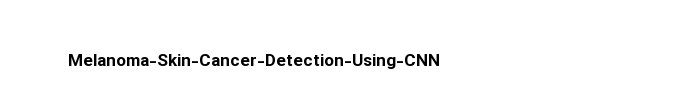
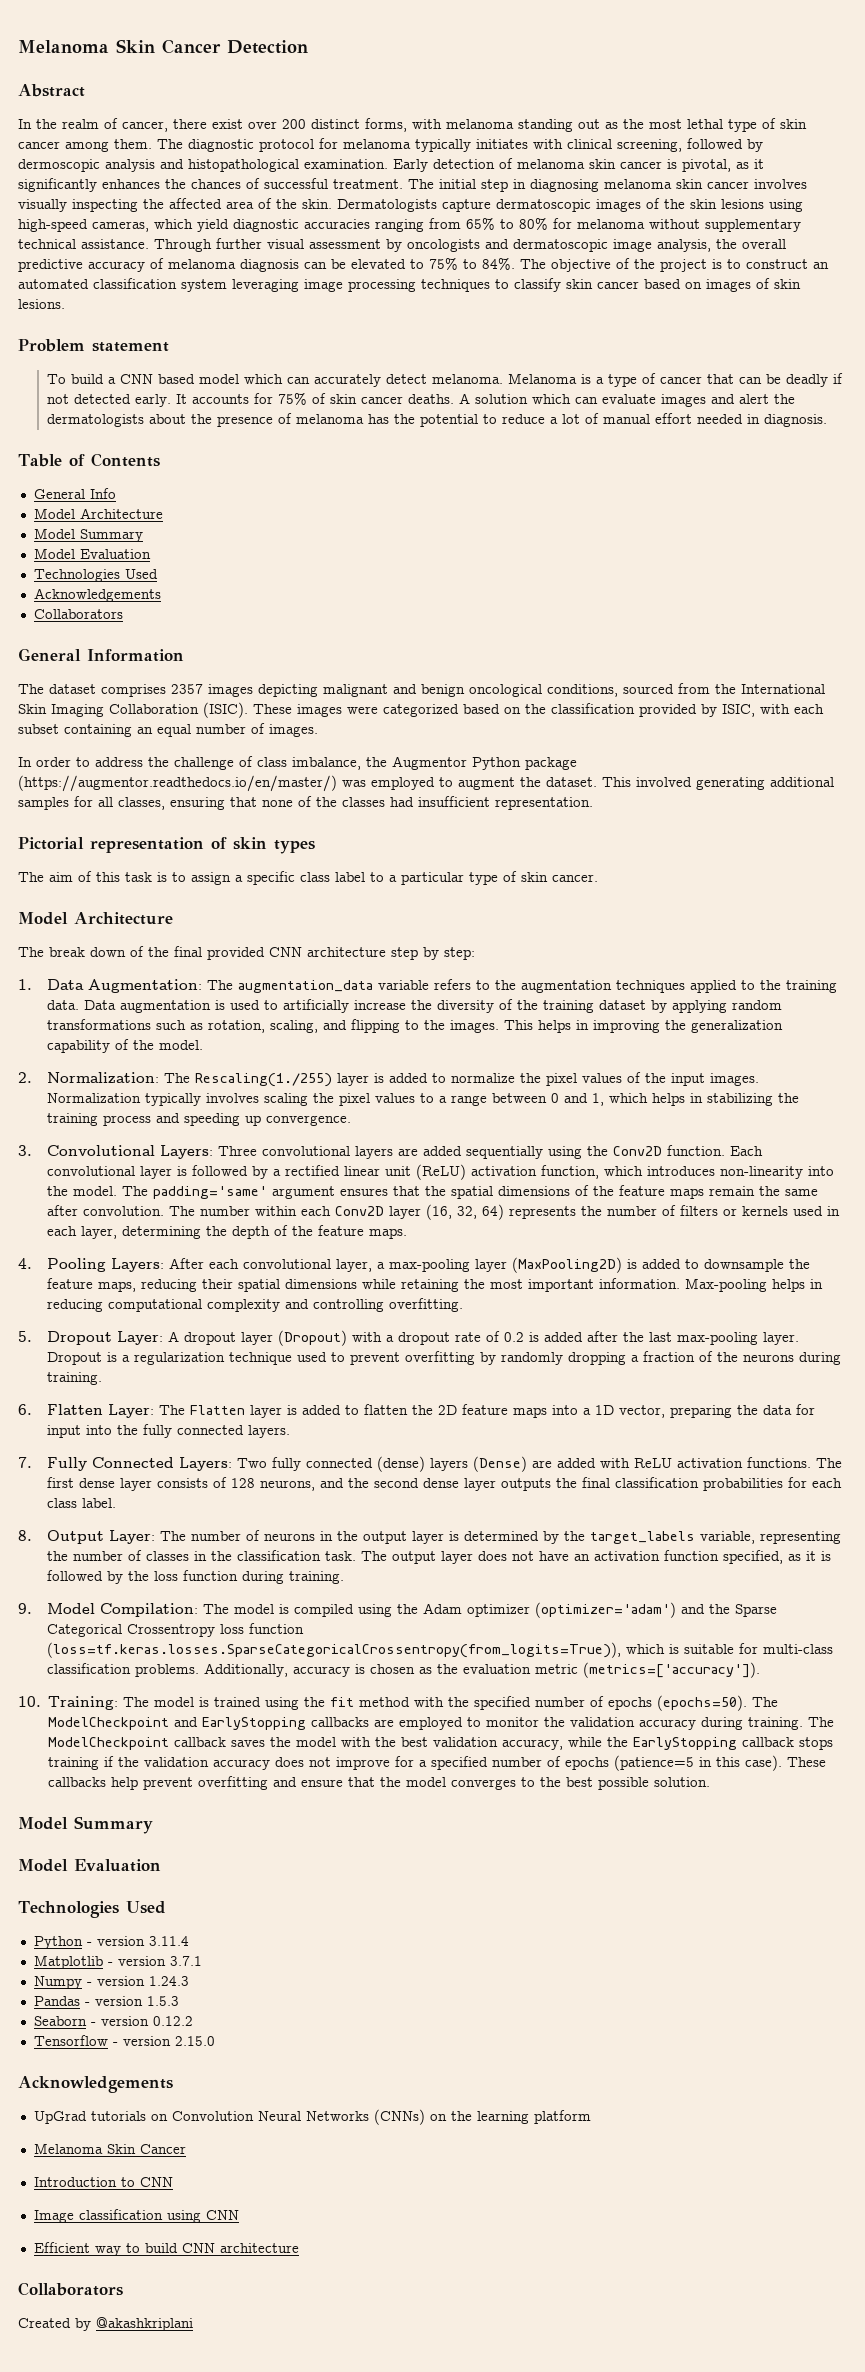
[68,54,440,69] Melanoma-Skin-Cancer-Detection-Using-CNN -> [18,39,308,54] [18,84,85,97] [18,118,807,132] [18,138,763,152] [18,158,764,172] [18,178,807,192] [18,198,803,212] [18,217,801,232] [18,238,786,252] [18,257,829,272] [18,278,801,292] [18,299,65,309] [18,339,169,352] [46,373,843,387] [46,392,795,407] [46,413,827,427] [18,453,160,467] [33,488,116,499] [33,508,163,519] [33,528,143,542] [33,548,151,559] [33,569,158,582] [33,588,161,602] [33,609,123,619] [18,648,184,662] [18,683,825,697] [18,702,824,718] [18,723,318,737] [18,756,577,770] [18,775,834,792] [18,796,593,810] [18,837,315,854] [18,871,598,885] [18,912,173,925] [18,946,475,960] [18,979,837,993] [46,999,782,1013] [46,1019,783,1033] [46,1039,203,1053] [18,1072,759,1087] [46,1093,799,1106] [46,1113,351,1126] [18,1145,763,1159] [46,1164,834,1180] [46,1185,818,1199] [46,1204,840,1220] [46,1225,407,1239] [18,1257,810,1273] [46,1278,823,1292] [46,1298,463,1312] [18,1330,799,1346] [46,1351,841,1365] [46,1372,102,1385] [18,1404,815,1418] [46,1424,290,1438] [18,1456,842,1472] [46,1477,842,1491] [46,1498,116,1508] [18,1530,841,1544] [46,1550,831,1564] [46,1570,344,1584] [18,1602,777,1618] [46,1623,304,1637] [46,1642,833,1658] [46,1662,760,1678] [18,1695,779,1711] [48,1717,835,1730] [48,1737,834,1750] [48,1755,827,1771] [48,1776,711,1790] [18,1816,153,1834] [18,1859,161,1872] [18,1901,166,1918] [33,1936,189,1949] [33,1955,202,1969] [33,1976,189,1989] [33,1996,179,2006] [33,2016,193,2026] [33,2035,215,2046] [18,2076,173,2093] [33,2109,591,2125] [33,2143,186,2154] [33,2177,173,2187] [33,2209,239,2223] [33,2242,299,2256] [18,2282,123,2296] [18,2317,193,2331] Melanoma Skin Cancer Detection // Abstract // In the realm of cancer, there exist over 200 distinct forms, with melanoma standing out as the most lethal type of skin cancer among them. The diagnostic protocol for melanoma typically initiates with clinical screening, followed by dermoscopic analysis and histopathological examination. Early detection of melanoma skin cancer is pivotal, as it significantly enhances the chances of successful treatment. The initial step in diagnosing melanoma skin cancer involves visually inspecting the affected area of the skin. Dermatologists capture dermatoscopic images of the skin lesions using high-speed cameras, which yield diagnostic accuracies ranging from 65% to 80% for melanoma without supplementary technical assistance. Through further visual assessment by oncologists and dermatoscopic image analysis, the overall predictive accuracy of melanoma diagnosis can be elevated to 75% to 84%. The objective of the project is to construct an automated classification system leveraging image processing techniques to classify skin cancer based on images of skin lesions. // Problem statement // To build a CNN based model which can accurately detect melanoma. Melanoma is a type of cancer that can be deadly if not detected early. It accounts for 75% of skin cancer deaths. A solution which can evaluate images and alert the dermatologists about the presence of melanoma has the potential to reduce a lot of manual effort needed in diagnosis. // Table of Contents // General Info // Model Architecture // Model Summary // Model Evaluation // Technologies Used // Acknowledgements // Collaborators // General Information // The dataset comprises 2357 images depicting malignant and benign oncological conditions, sourced from the International Skin Imaging Collaboration (ISIC). These images were categorized based on the classification provided by ISIC, with each subset containing an equal number of images. // In order to address the challenge of class imbalance, the Augmentor Python package (https://augmentor.readthedocs.io/en/master/) was employed to augment the dataset. This involved generating additional samples for all classes, ensuring that none of the classes had insufficient representation. // Pictorial representation of skin types // The aim of this task is to assign a specific class label to a particular type of skin cancer. // Model Architecture // The break down of the final provided CNN architecture step by step: // 1. Data Augmentation: The augmentation_data variable refers to the augmentation techniques applied to the training data. Data augmentation is used to artificially increase the diversity of the training dataset by applying random transformations such as rotation, scaling, and flipping to the images. This helps in improving the generalization capability of the model. // 2. Normalization: The Rescaling(1./255) layer is added to normalize the pixel values of the input images. Normalization typically involves scaling the pixel values to a range between 0 and 1, which helps in stabilizing the training process and speeding up convergence. // 3. Convolutional Layers: Three convolutional layers are added sequentially using the Conv2D function. Each convolutional layer is followed by a rectified linear unit (ReLU) activation function, which introduces non-linearity into the model. The padding='same' argument ensures that the spatial dimensions of the feature maps remain the same after convolution. The number within each Conv2D layer (16, 32, 64) represents the number of filters or kernels used in each layer, determining the depth of the feature maps. // 4. Pooling Layers: After each convolutional layer, a max-pooling layer (MaxPooling2D) is added to downsample the feature maps, reducing their spatial dimensions while retaining the most important information. Max-pooling helps in reducing computational complexity and controlling overfitting. // 5. Dropout Layer: A dropout layer (Dropout) with a dropout rate of 0.2 is added after the last max-pooling layer. Dropout is a regularization technique used to prevent overfitting by randomly dropping a fraction of the neurons during training. // 6. Flatten Layer: The Flatten layer is added to flatten the 2D feature maps into a 1D vector, preparing the data for input into the fully connected layers. // 7. Fully Connected Layers: Two fully connected (dense) layers (Dense) are added with ReLU activation functions. The first dense layer consists of 128 neurons, and the second dense layer outputs the final classification probabilities for each class label. // 8. Output Layer: The number of neurons in the output layer is determined by the target_labels variable, representing the number of classes in the classification task. The output layer does not have an activation function specified, as it is followed by the loss function during training. // 9. Model Compilation: The model is compiled using the Adam optimizer (optimizer='adam') and the Sparse Categorical Crossentropy loss function (loss=tf.keras.losses.SparseCategoricalCrossentropy(from_logits=True)), which is suitable for multi-class classification problems. Additionally, accuracy is chosen as the evaluation metric (metrics=['accuracy']). // 10. Training: The model is trained using the fit method with the specified number of epochs (epochs=50). The ModelCheckpoint and EarlyStopping callbacks are employed to monitor the validation accuracy during training. The ModelCheckpoint callback saves the model with the best validation accuracy, while the EarlyStopping callback stops training if the validation accuracy does not improve for a specified number of epochs (patience=5 in this case). These callbacks help prevent overfitting and ensure that the model converges to the best possible solution. // Model Summary // Model Evaluation // Technologies Used // Python - version 3.11.4 // Matplotlib - version 3.7.1 // Numpy - version 1.24.3 // Pandas - version 1.5.3 // Seaborn - version 0.12.2 // Tensorflow - version 2.15.0 // Acknowledgements // UpGrad tutorials on Convolution Neural Networks (CNNs) on the learning platform // Melanoma Skin Cancer // Introduction to CNN // Image classification using CNN // Efficient way to build CNN architecture // Collaborators // Created by @akashkriplani

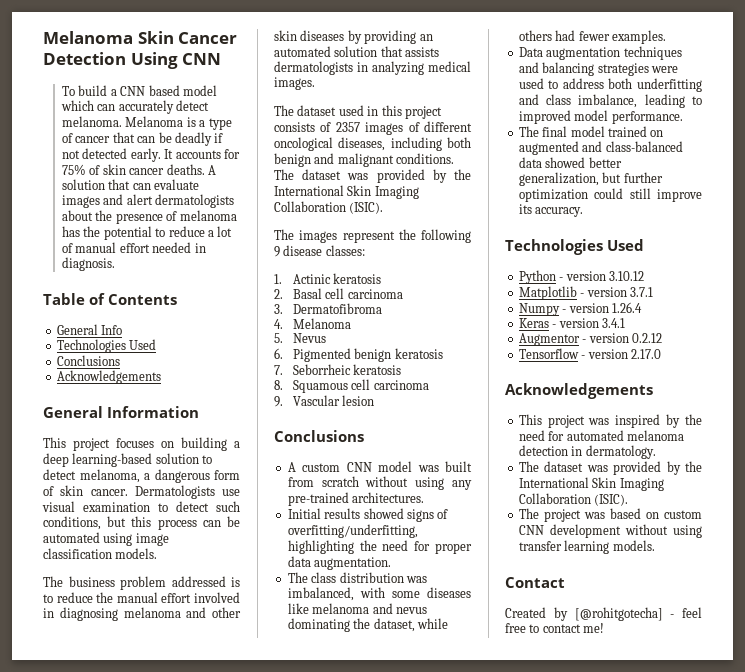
[18,84,85,97] [18,118,807,132] [18,138,763,152] [18,158,764,172] [18,178,807,192] [18,198,803,212] [18,217,801,232] [18,238,786,252] [18,257,829,272] [18,278,801,292] [18,299,65,309] [18,339,169,352] // Abstract // In the realm of cancer, there exist over 200 distinct forms, with melanoma standing out as the most lethal type of skin cancer among them. The diagnostic protocol for melanoma typically initiates with clinical screening, followed by dermoscopic analysis and histopathological examination. Early detection of melanoma skin cancer is pivotal, as it significantly enhances the chances of successful treatment. The initial step in diagnosing melanoma skin cancer involves visually inspecting the affected area of the skin. Dermatologists capture dermatoscopic images of the skin lesions using high-speed cameras, which yield diagnostic accuracies ranging from 65% to 80% for melanoma without supplementary technical assistance. Through further visual assessment by oncologists and dermatoscopic image analysis, the overall predictive accuracy of melanoma diagnosis can be elevated to 75% to 84%. The objective of the project is to construct an automated classification system leveraging image processing techniques to classify skin cancer based on images of skin lesions. // Problem statement -> [130,52,222,69] Using CNN
[531,394,571,404] which -> [108,179,131,190] that
[773,394,795,404] the -> (153, 199) none
[33,508,163,519] [33,528,143,542] [33,548,151,559] [33,569,158,582] [33,588,161,602] [33,609,123,619] // Model Architecture // Model Summary // Model Evaluation // Technologies Used // Acknowledgements // Collaborators -> [56,339,157,353] [56,355,120,366] [56,370,161,384] // Technologies Used // Conclusions // Acknowledgements
[18,683,825,697] [18,702,824,718] [18,723,318,737] [18,756,577,770] [18,775,834,792] [18,796,593,810] [18,837,315,854] [18,871,598,885] [18,912,173,925] [18,946,475,960] [18,979,837,993] [46,999,782,1013] [46,1019,783,1033] [46,1039,203,1053] [18,1072,759,1087] [46,1093,799,1106] [46,1113,351,1126] [18,1145,763,1159] [46,1164,834,1180] [46,1185,818,1199] [46,1204,840,1220] [46,1225,407,1239] [18,1257,810,1273] [46,1278,823,1292] [46,1298,463,1312] [18,1330,799,1346] [46,1351,841,1365] [46,1372,102,1385] [18,1404,815,1418] [46,1424,290,1438] [18,1456,842,1472] [46,1477,842,1491] [46,1498,116,1508] [18,1530,841,1544] [46,1550,831,1564] [46,1570,344,1584] [18,1602,777,1618] [46,1623,304,1637] [46,1642,833,1658] [46,1662,760,1678] [18,1695,779,1711] [48,1717,835,1730] [48,1737,834,1750] [48,1755,827,1771] [48,1776,711,1790] [18,1816,153,1834] [18,1859,161,1872] The dataset comprises 2357 images depicting malignant and benign oncological conditions, sourced from the International Skin Imaging Collaboration (ISIC). These images were categorized based on the classification provided by ISIC, with each subset containing an equal number of images. // In order to address the challenge of class imbalance, the Augmentor Python package (https://augmentor.readthedocs.io/en/master/) was employed to augment the dataset. This involved generating additional samples for all classes, ensuring that none of the classes had insufficient representation. // Pictorial representation of skin types // The aim of this task is to assign a specific class label to a particular type of skin cancer. // Model Architecture // The break down of the final provided CNN architecture step by step: // 1. Data Augmentation: The augmentation_data variable refers to the augmentation techniques applied to the training data. Data augmentation is used to artificially increase the diversity of the training dataset by applying random transformations such as rotation, scaling, and flipping to the images. This helps in improving the generalization capability of the model. // 2. Normalization: The Rescaling(1./255) layer is added to normalize the pixel values of the input images. Normalization typically involves scaling the pixel values to a range between 0 and 1, which helps in stabilizing the training process and speeding up convergence. // 3. Convolutional Layers: Three convolutional layers are added sequentially using the Conv2D function. Each convolutional layer is followed by a rectified linear unit (ReLU) activation function, which introduces non-linearity into the model. The padding='same' argument ensures that the spatial dimensions of the feature maps remain the same after convolution. The number within each Conv2D layer (16, 32, 64) represents the number of filters or kernels used in each layer, determining the depth of the feature maps. // 4. Pooling Layers: After each convolutional layer, a max-pooling layer (MaxPooling2D) is added to downsample the feature maps, reducing their spatial dimensions while retaining the most important information. Max-pooling helps in reducing computational complexity and controlling overfitting. // 5. Dropout Layer: A dropout layer (Dropout) with a dropout rate of 0.2 is added after the last max-pooling layer. Dropout is a regularization technique used to prevent overfitting by randomly dropping a fraction of the neurons during training. // 6. Flatten Layer: The Flatten layer is added to flatten the 2D feature maps into a 1D vector, preparing the data for input into the fully connected layers. // 7. Fully Connected Layers: Two fully connected (dense) layers (Dense) are added with ReLU activation functions. The first dense layer consists of 128 neurons, and the second dense layer outputs the final classification probabilities for each class label. // 8. Output Layer: The number of neurons in the output layer is determined by the target_labels variable, representing the number of classes in the classification task. The output layer does not have an activation function specified, as it is followed by the loss function during training. // 9. Model Compilation: The model is compiled using the Adam optimizer (optimizer='adam') and the Sparse Categorical Crossentropy loss function (loss=tf.keras.losses.SparseCategoricalCrossentropy(from_logits=True)), which is suitable for multi-class classification problems. Additionally, accuracy is chosen as the evaluation metric (metrics=['accuracy']). // 10. Training: The model is trained using the fit method with the specified number of epochs (epochs=50). The ModelCheckpoint and EarlyStopping callbacks are employed to monitor the validation accuracy during training. The ModelCheckpoint callback saves the model with the best validation accuracy, while the EarlyStopping callback stops training if the validation accuracy does not improve for a specified number of epochs (patience=5 in this case). These callbacks help prevent overfitting and ensure that the model converges to the best possible solution. // Model Summary // Model Evaluation -> [43,437,240,451] [43,453,213,467] [43,469,240,483] [43,485,240,499] [42,501,240,512] [43,516,240,530] [43,532,169,546] [43,548,158,559] [43,576,240,590] [43,592,240,603] [43,607,241,621] [274,30,433,44] [274,46,440,57] [274,61,471,75] [274,77,315,90] [274,105,442,119] [274,121,472,135] [274,137,471,151] [274,153,455,167] [274,169,471,183] [274,185,419,199] [274,201,384,214] [274,229,471,243] [274,245,365,257] [274,273,382,284] [274,288,403,299] [274,303,383,314] [274,318,352,329] [274,333,327,343] [274,348,443,362] [274,364,402,375] [274,379,429,393] [274,395,375,407] [274,430,364,442] [287,461,472,472] [287,476,472,490] [287,492,425,506] [287,508,449,522] [287,524,418,538] [287,540,472,554] [287,556,392,570] [287,572,427,583] [287,587,471,601] [287,603,427,614] [287,618,448,632] [518,30,666,44] [518,46,682,60] [518,62,678,76] [518,78,702,92] [518,94,702,108] [518,110,683,124] [518,126,664,137] [518,141,683,155] [518,157,622,168] [518,172,663,186] [518,188,702,202] [518,204,584,217] This project focuses on building a deep learning-based solution to detect melanoma, a dangerous form of skin cancer. Dermatologists use visual examination to detect such conditions, but this process can be automated using image classification models. // The business problem addressed is to reduce the manual effort involved in diagnosing melanoma and other skin diseases by providing an automated solution that assists dermatologists in analyzing medical images. // The dataset used in this project consists of 2357 images of different oncological diseases, including both benign and malignant conditions. The dataset was provided by the International Skin Imaging Collaboration (ISIC). // The images represent the following 9 disease classes: // 1. Actinic keratosis // 2. Basal cell carcinoma // 3. Dermatofibroma // 4. Melanoma // 5. Nevus // 6. Pigmented benign keratosis // 7. Seborrheic keratosis // 8. Squamous cell carcinoma // 9. Vascular lesion // Conclusions // A custom CNN model was built from scratch without using any pre-trained architectures. // Initial results showed signs of overfitting/underfitting, highlighting the need for proper data augmentation. // The class distribution was imbalanced, with some diseases like melanoma and nevus dominating the dataset, while others had fewer examples. // Data augmentation techniques and balancing strategies were used to address both underfitting and class imbalance, leading to improved model performance. // The final model trained on augmented and class-balanced data showed better generalization, but further optimization could still improve its accuracy.
[148,1936,189,1946] 3.11.4 -> [608,271,644,281] 3.10.12
[148,1976,189,1986] [33,1996,179,2006] [33,2016,193,2026] 1.24.3 // Pandas - version 1.5.3 // Seaborn - version 0.12.2 -> [611,302,642,313] [518,318,625,328] [518,333,662,346] 1.26.4 // Keras - version 3.4.1 // Augmentor - version 0.2.12
[174,2036,215,2046] [18,2076,173,2093] [33,2109,591,2125] [33,2143,186,2154] [33,2177,173,2187] [33,2209,239,2223] [33,2242,299,2256] [18,2282,123,2296] [18,2317,193,2331] 2.15.0 // Acknowledgements // UpGrad tutorials on Convolution Neural Networks (CNNs) on the learning platform // Melanoma Skin Cancer // Introduction to CNN // Image classification using CNN // Efficient way to build CNN architecture // Collaborators // Created by @akashkriplani -> [630,349,661,359] [505,383,653,399] [518,414,702,428] [518,430,684,441] [518,445,656,459] [518,461,702,475] [518,477,664,491] [518,493,629,506] [518,508,702,522] [518,524,702,538] [518,540,655,554] [505,577,565,588] [505,607,702,621] [505,623,605,633] 2.17.0 // Acknowledgements // This project was inspired by the need for automated melanoma detection in dermatology. // The dataset was provided by the International Skin Imaging Collaboration (ISIC). // The project was based on custom CNN development without using transfer learning models. // Contact // Created by [@rohitgotecha] - feel free to contact me!

